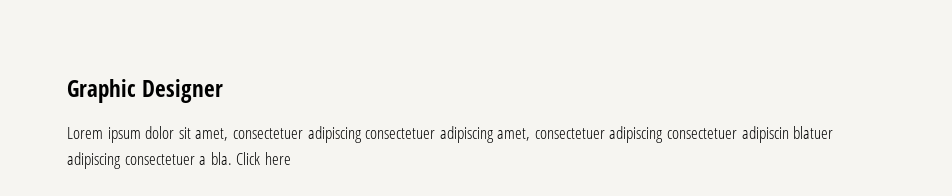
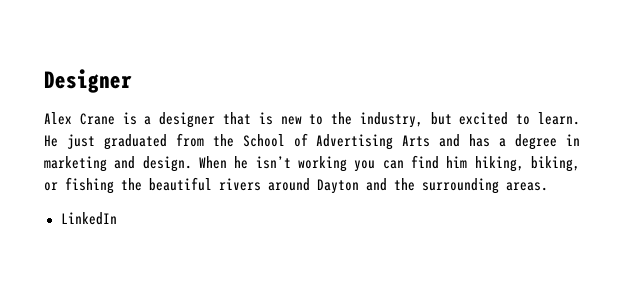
[67,79,136,103] Graphic -> (44, 81) none
[67,126,834,143] [67,152,291,169] Lorem ipsum dolor sit amet, consectetuer adipiscing consectetuer adipiscing amet, consectetuer adipiscing consectetuer adipiscin blatuer adipiscing consectetuer a bla. Click here -> [44,112,580,128] [44,133,580,150] [44,155,580,172] [44,177,548,194] [60,212,117,225] Alex Crane is a designer that is new to the industry, but excited to learn. He just graduated from the School of Advertising Arts and has a degree in marketing and design. When he isn’t working you can find him hiking, biking, or fishing the beautiful rivers around Dayton and the surrounding areas. // LinkedIn

